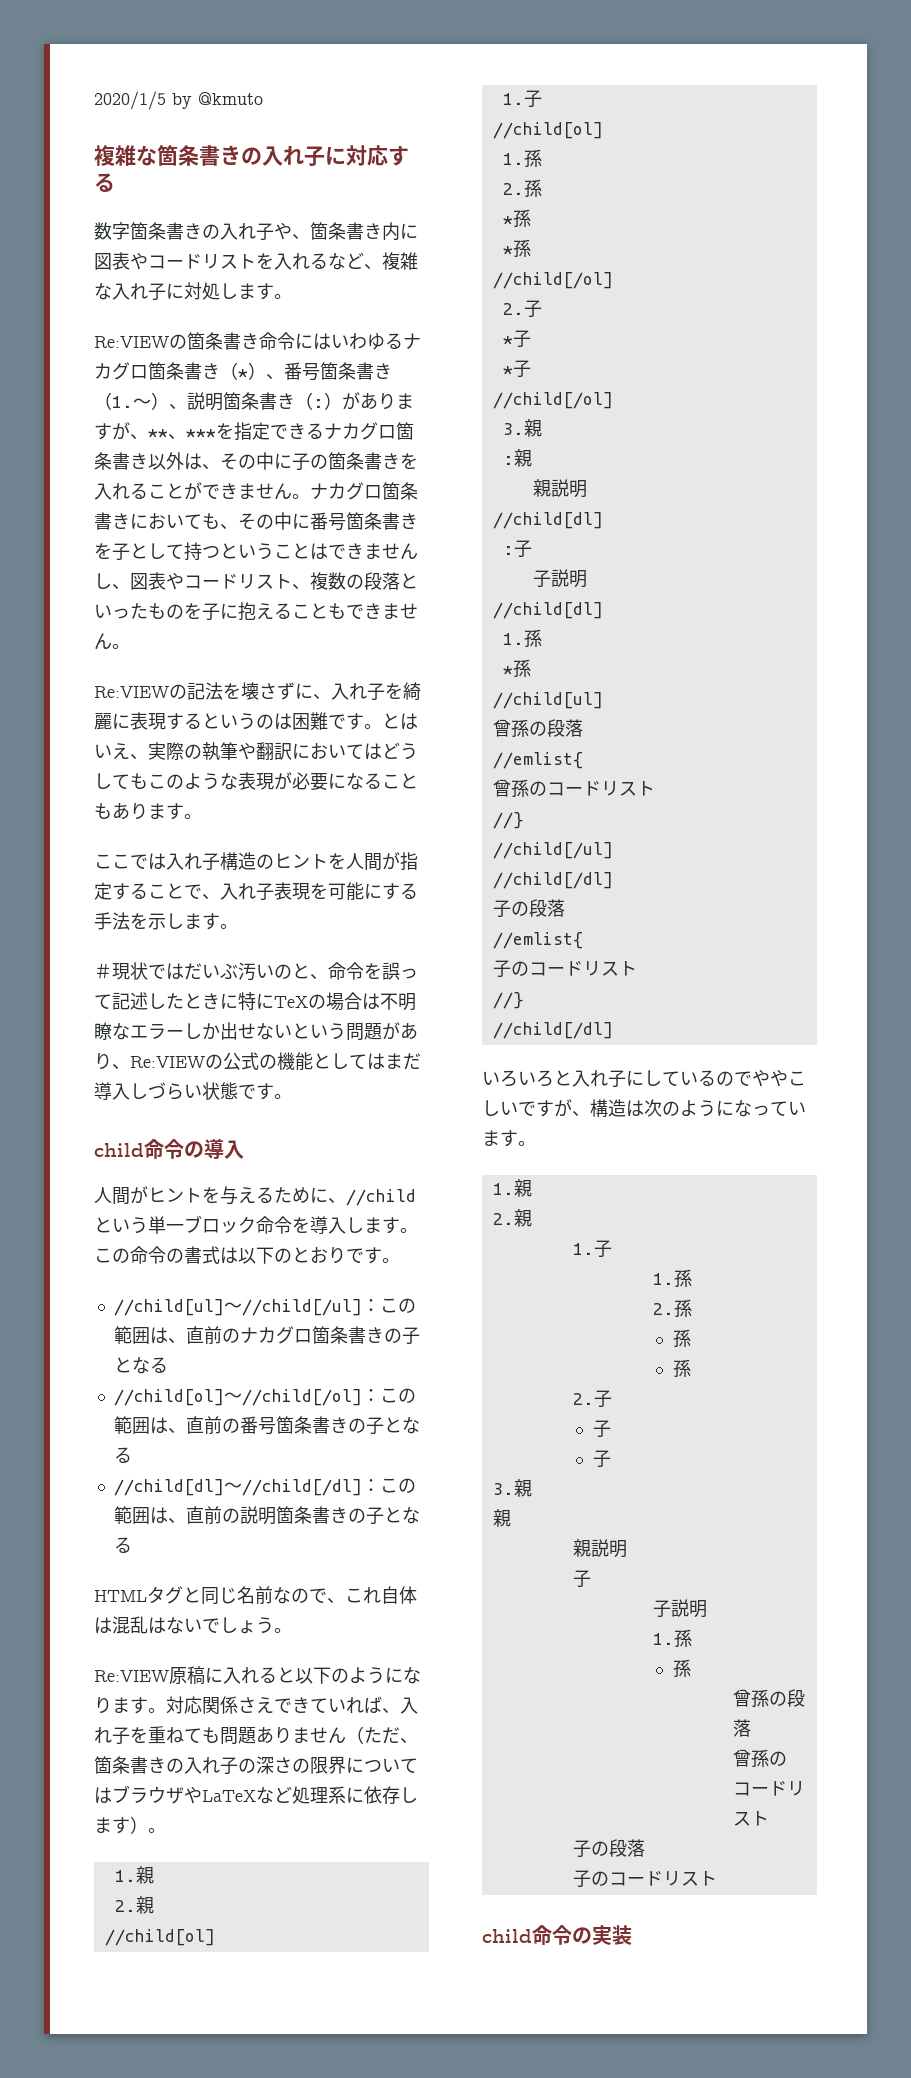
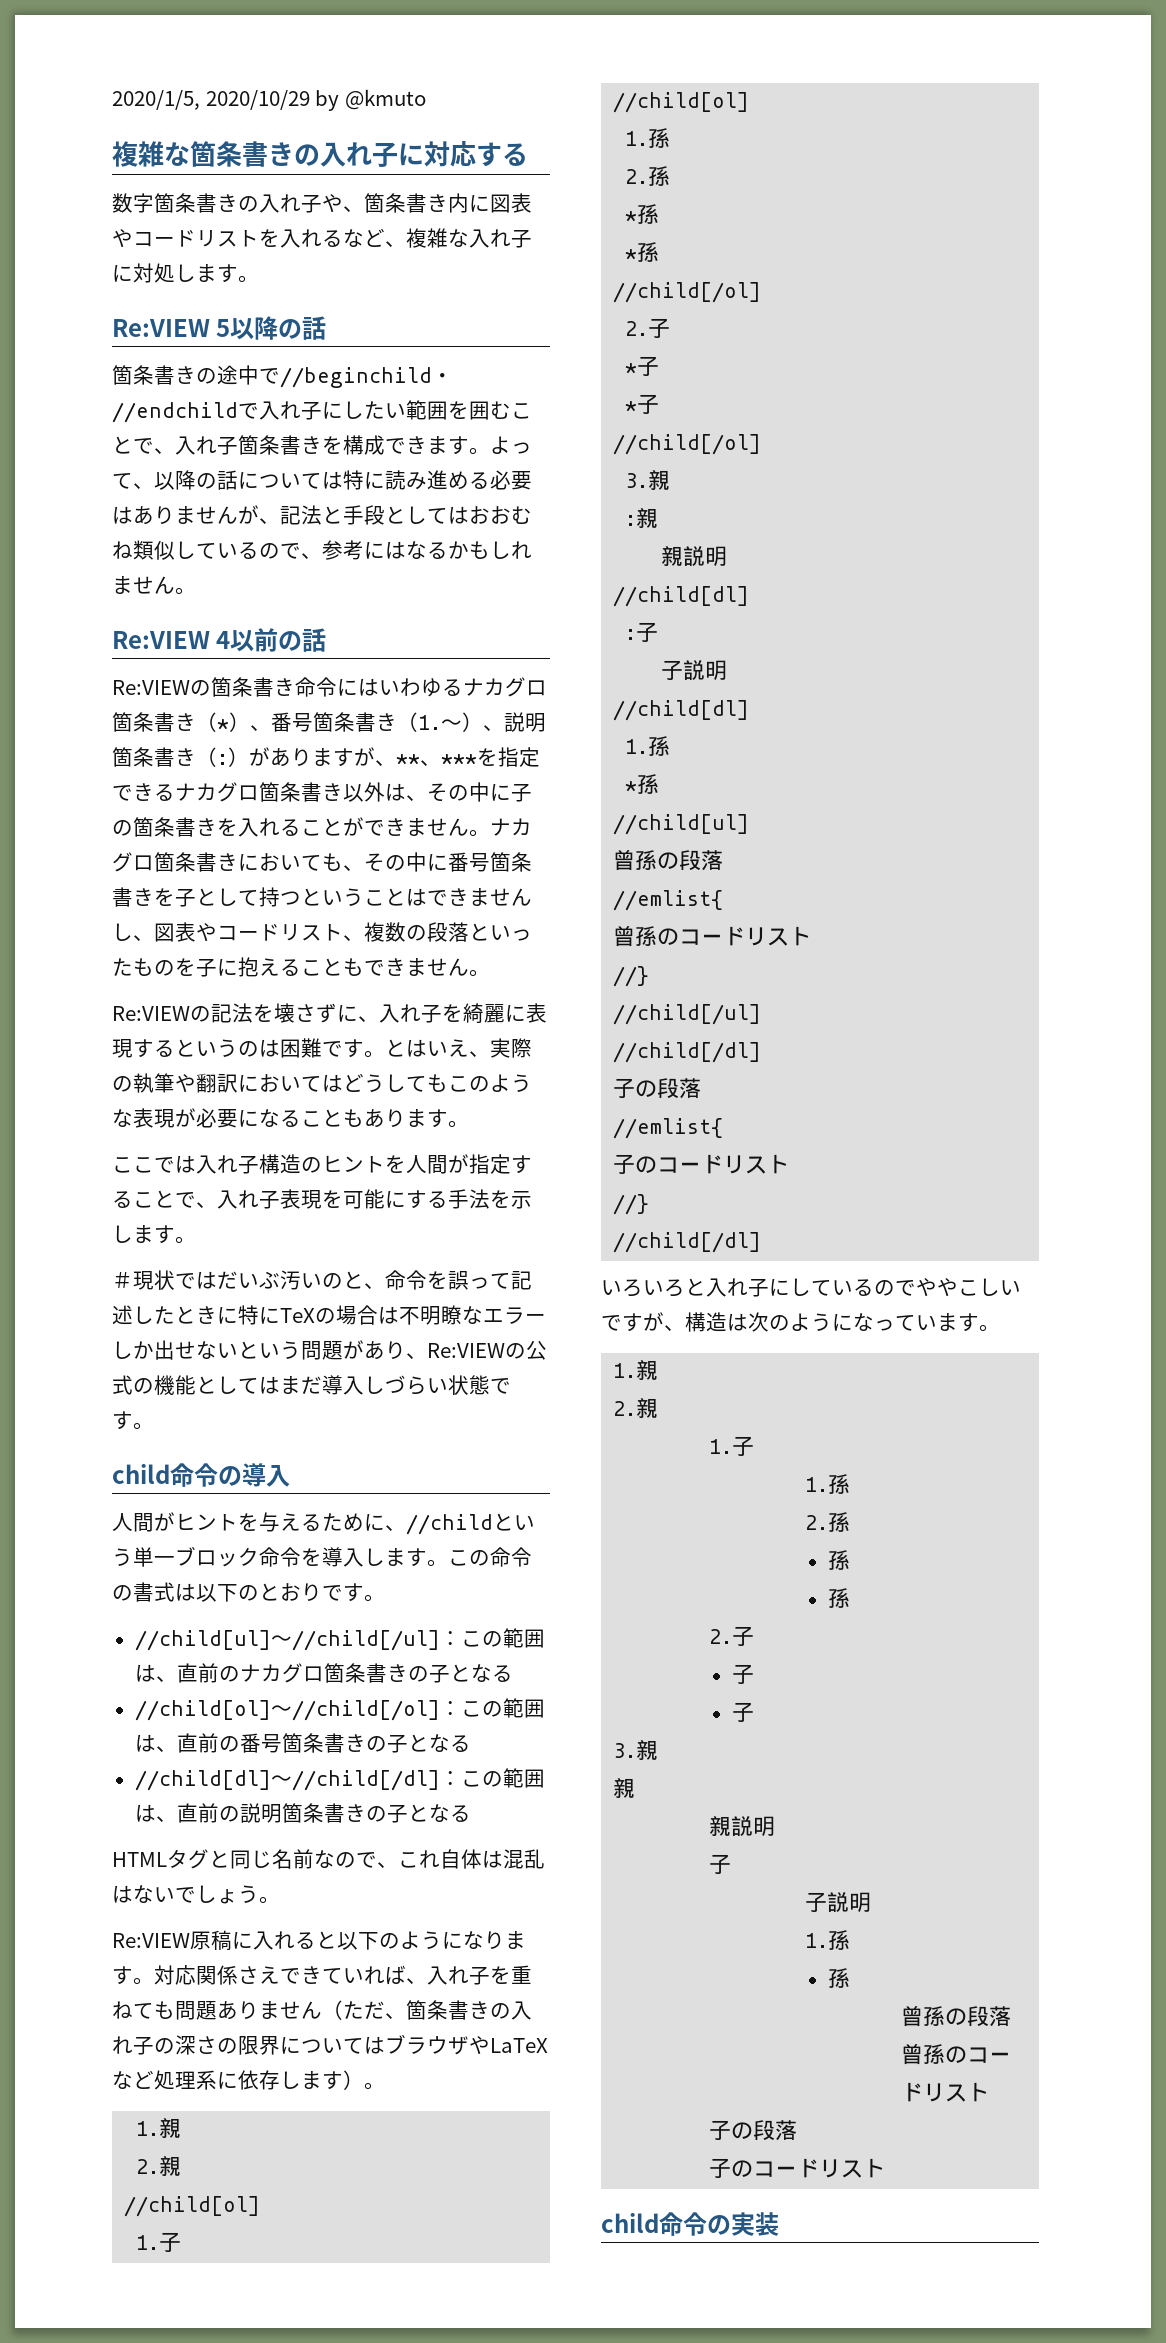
[94,91,166,110] 2020/1/5 -> [112,90,310,110] 2020/1/5, 2020/10/29
(292, 296) none -> [112,316,327,340] [112,365,453,388] [112,400,532,423] [112,435,532,455] [112,470,532,490] [112,505,532,525] [112,540,532,560] [112,576,196,595] [112,628,327,652] // Re:VIEW 5以降の話 // 箇条書きの途中で//beginchild・//endchildで入れ子にしたい範囲を囲むことで、入れ子箇条書きを構成できます。よって、以降の話については特に読み進める必要はありませんが、記法と手段としてはおおむね類似しているので、参考にはなるかもしれません。 // Re:VIEW 4以前の話

